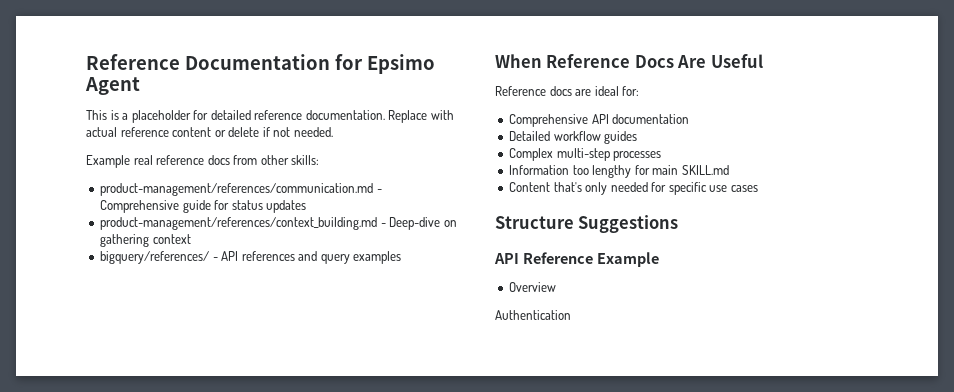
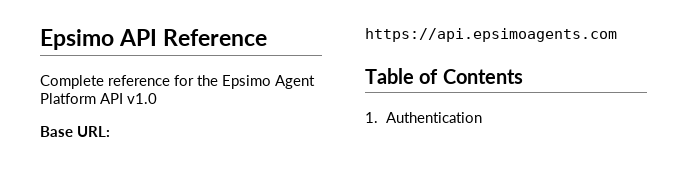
[86,54,435,74] [85,77,140,95] [86,110,454,123] [86,127,333,137] [86,155,320,168] [100,183,382,196] [100,200,307,213] [100,217,457,230] [100,234,191,247] [100,251,402,264] [495,54,763,68] [495,86,640,96] [509,114,690,127] [509,131,638,144] [509,148,662,161] [509,165,729,178] [509,182,758,195] [495,215,679,233] [494,252,659,267] [509,282,557,292] Reference Documentation for Epsimo Agent // This is a placeholder for detailed reference documentation. Replace with actual reference content or delete if not needed. // Example real reference docs from other skills: // product-management/references/communication.md - Comprehensive guide for status updates // product-management/references/context_building.md - Deep-dive on gathering context // bigquery/references/ - API references and query examples // When Reference Docs Are Useful // Reference docs are ideal for: // Comprehensive API documentation // Detailed workflow guides // Complex multi-step processes // Information too lengthy for main SKILL.md // Content that's only needed for specific use cases // Structure Suggestions // API Reference Example // Overview // -> [40,29,268,50] [40,75,315,89] [40,93,157,104] [40,126,110,137] [365,28,617,42] [365,68,523,84] [365,112,378,123] Epsimo API Reference // Complete reference for the Epsimo Agent Platform API v1.0 // Base URL: https://api.epsimoagents.com // Table of Contents // 1.

